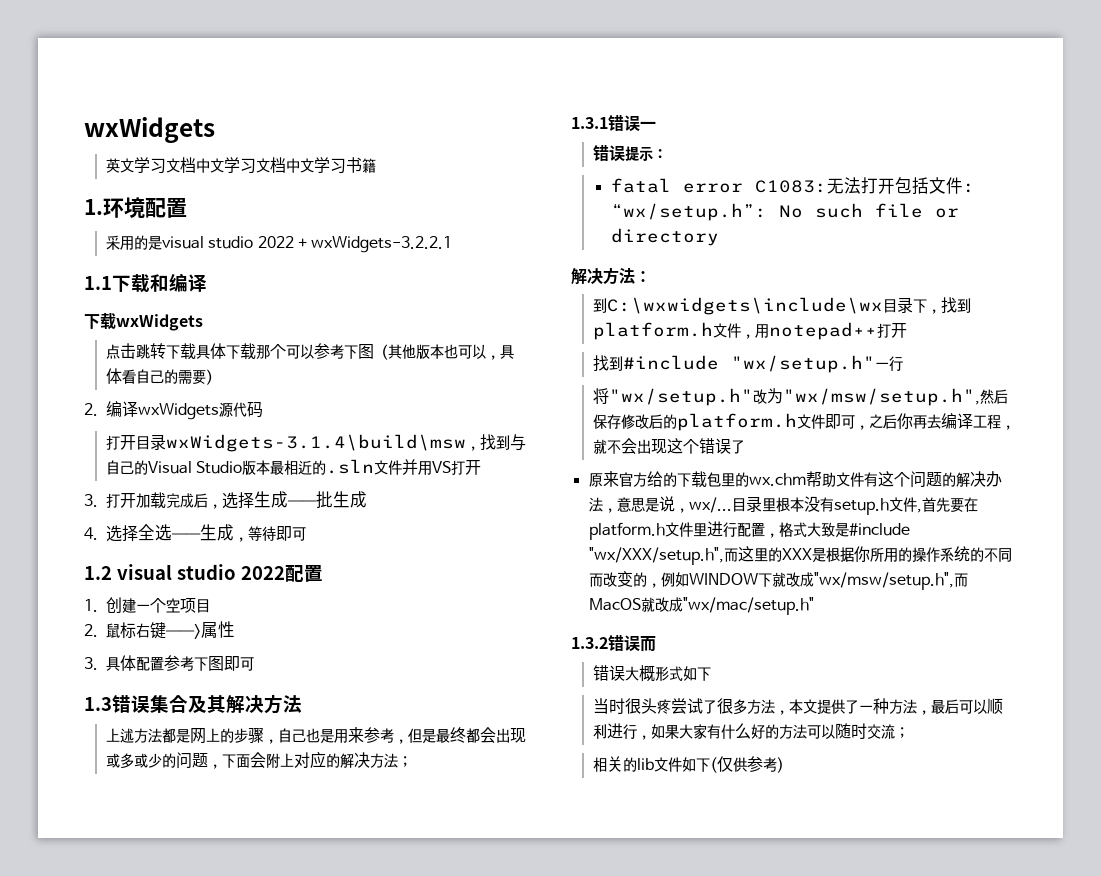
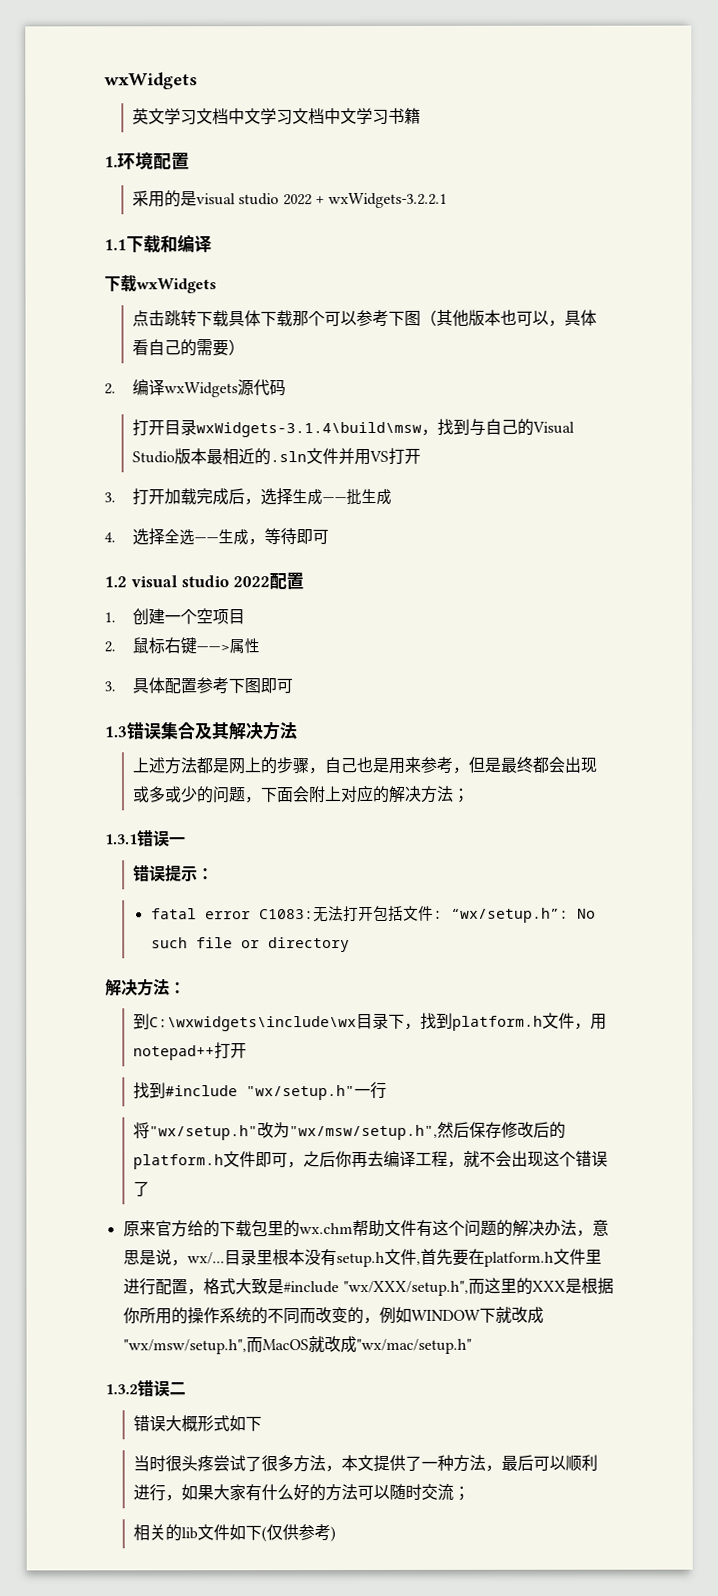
[640,636,656,652] 而 -> [169,1382,186,1396] 二

